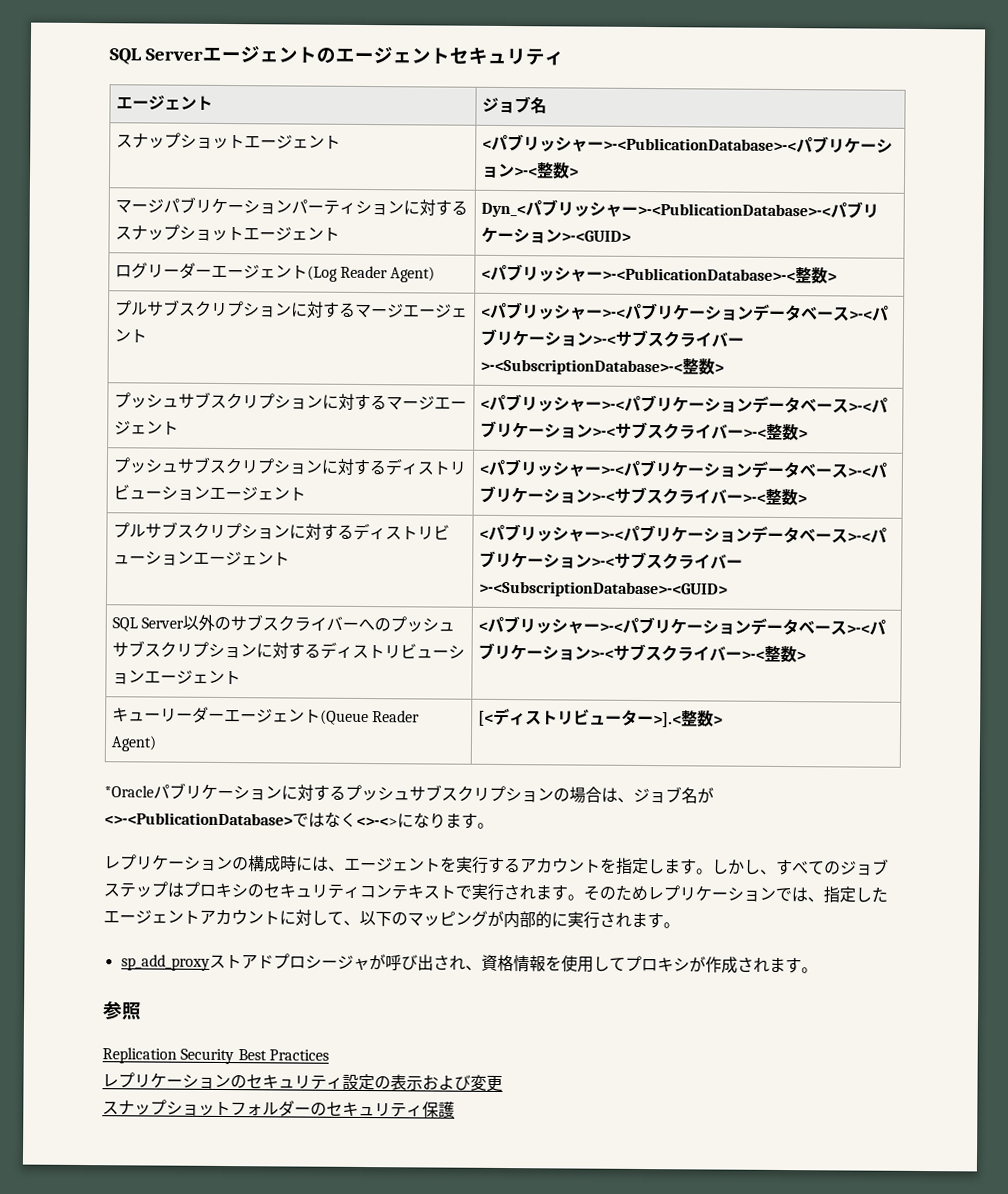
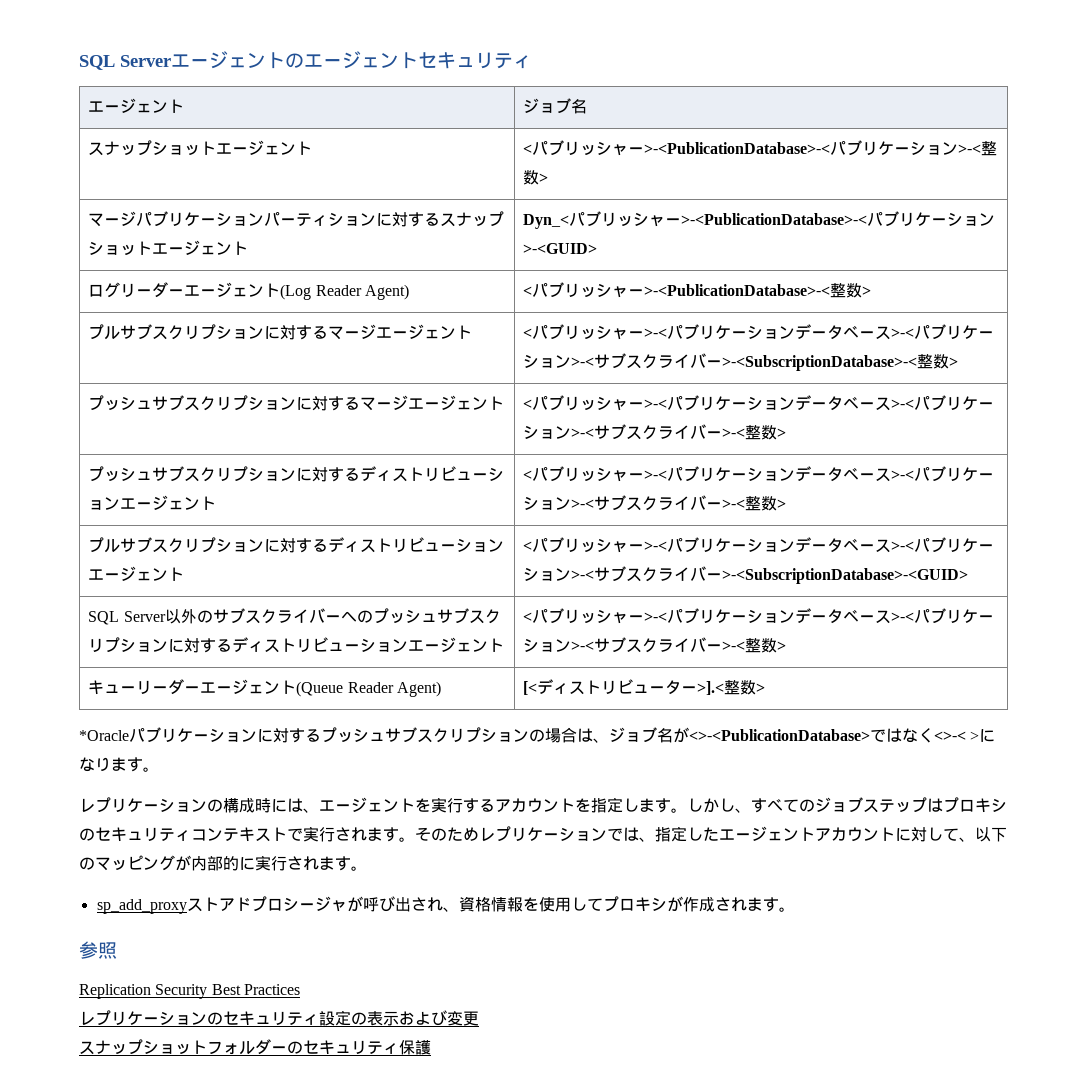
[356,816,398,827] <>-<> -> [934,731,980,741] <>-< >

